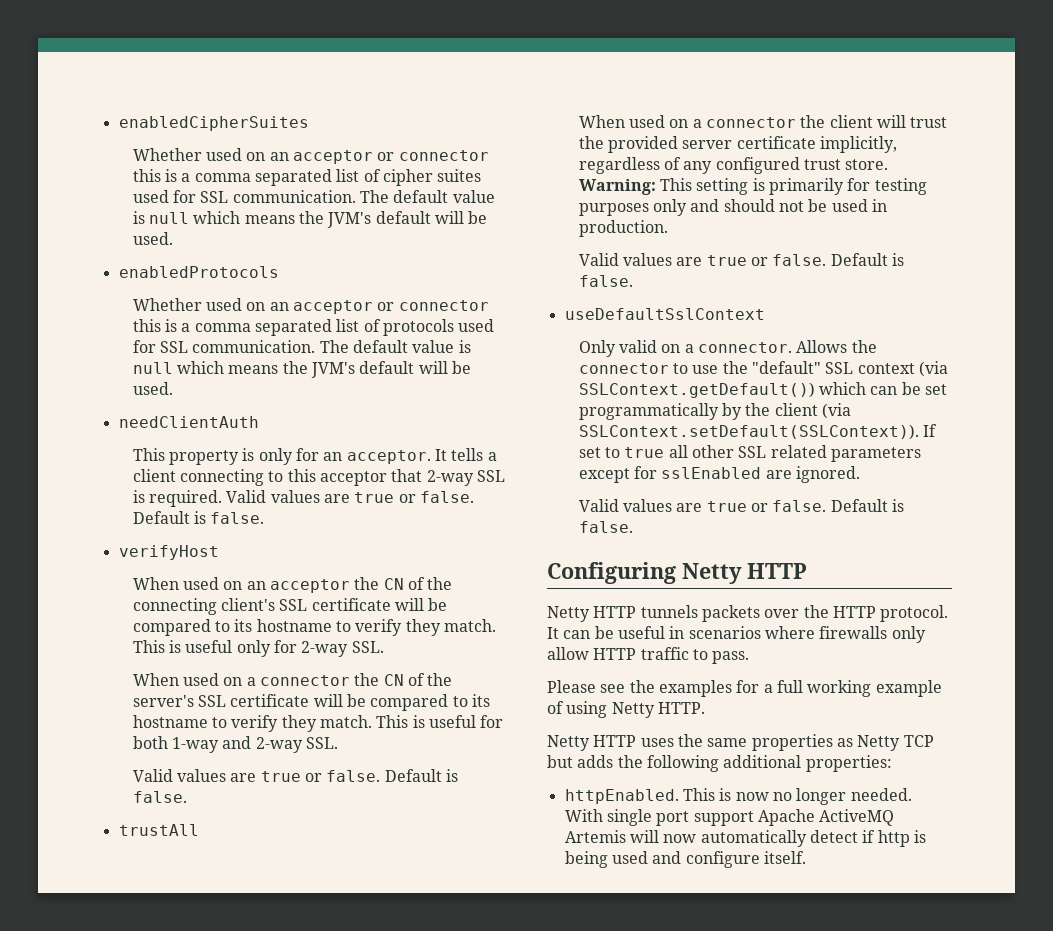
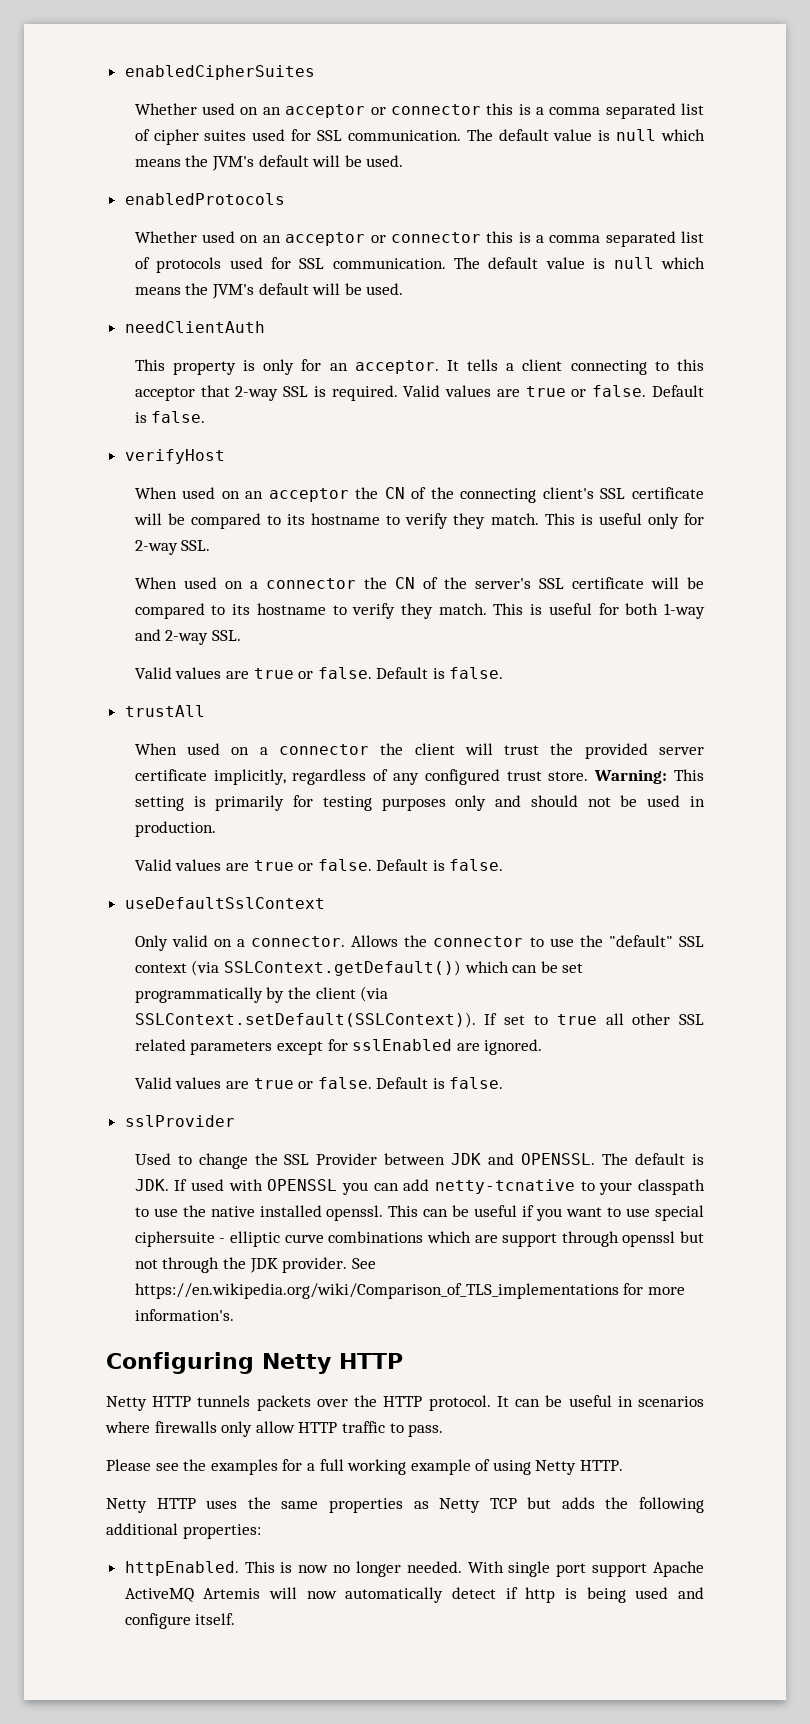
(633, 527) none -> [124,1115,235,1127] [134,1153,705,1169] [134,1179,706,1195] [134,1205,704,1221] [134,1231,705,1247] [134,1257,376,1273] [134,1283,685,1299] [134,1309,234,1321] // sslProvider // Used to change the SSL Provider between JDK and OPENSSL. The default is JDK. If used with OPENSSL you can add netty-tcnative to your classpath to use the native installed openssl. This can be useful if you want to use special ciphersuite - elliptic curve combinations which are support through openssl but not through the JDK provider. See https://en.wikipedia.org/wiki/Comparison_of_TLS_implementations for more information's.

